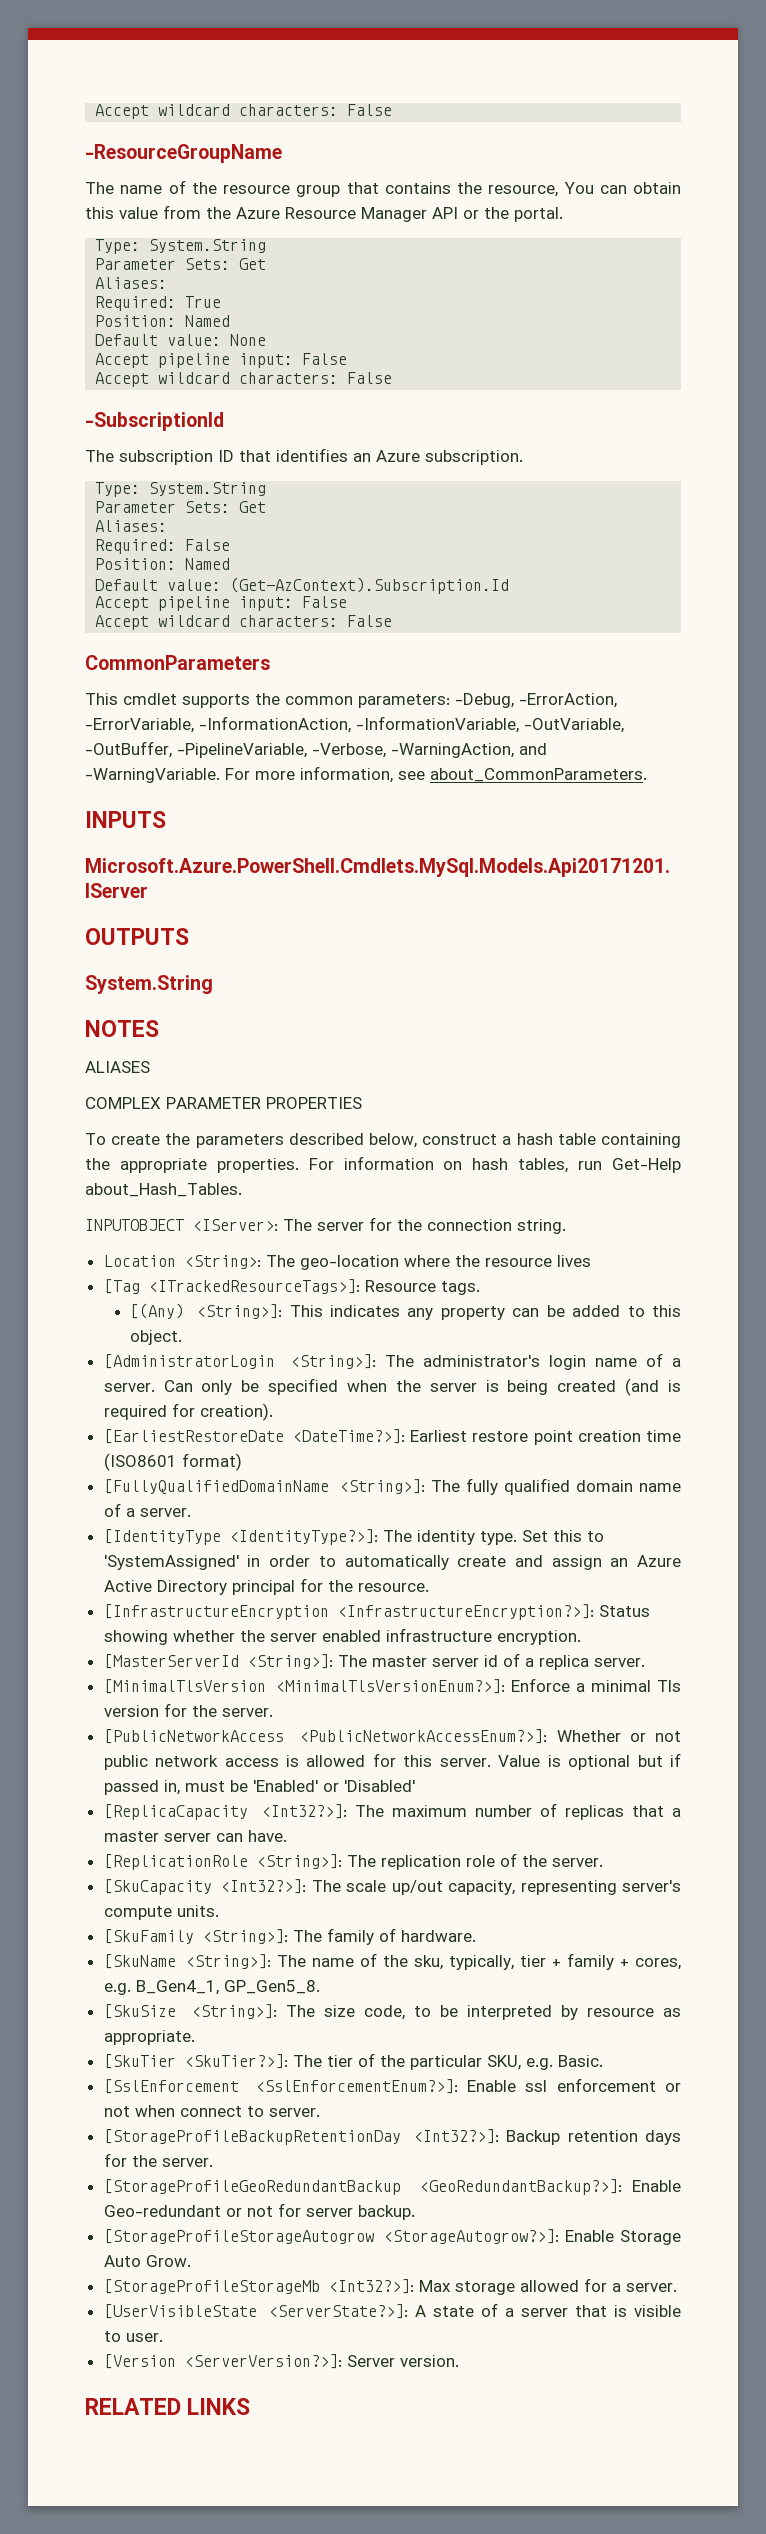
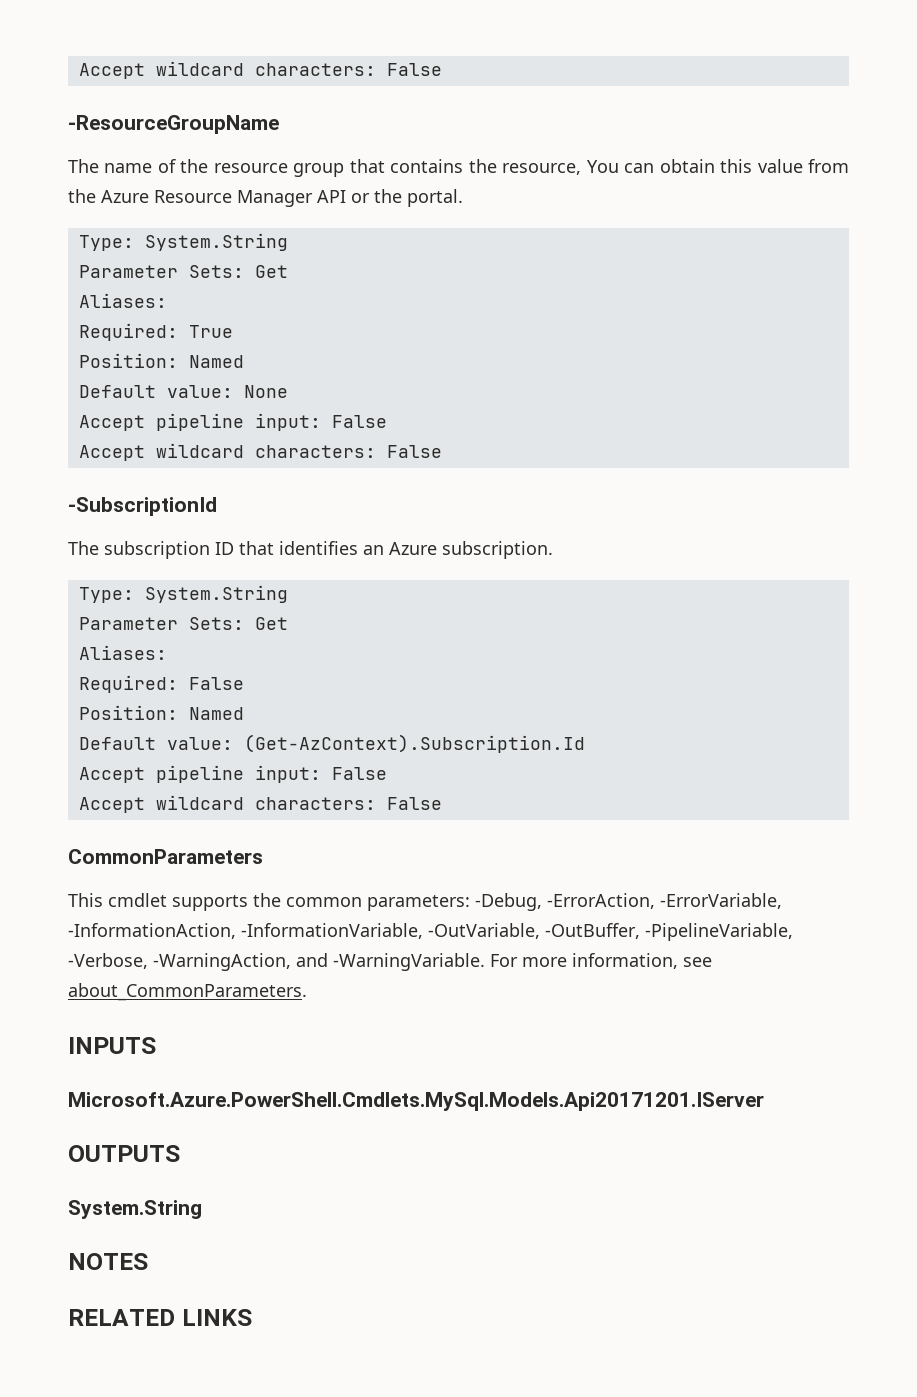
[85,1061,150,1073] [85,1097,362,1109] [85,1133,681,1148] [85,1156,682,1173] [85,1183,242,1197] [85,1217,566,1234] [103,1255,591,1270] [103,1279,480,1295] [129,1303,681,1320] [129,1330,182,1345] [103,1353,681,1370] [103,1378,682,1396] [103,1403,273,1421] [103,1429,681,1445] [103,1453,242,1471] [103,1478,681,1495] [103,1503,191,1517] [103,1529,604,1545] [103,1555,681,1570] [103,1578,429,1595] [103,1604,650,1620] [103,1628,581,1645] [103,1653,645,1670] [103,1678,681,1694] [103,1703,273,1717] [103,1729,681,1744] [103,1753,681,1770] [103,1780,415,1795] [103,1803,681,1820] [103,1830,287,1842] [103,1853,603,1870] [103,1879,681,1895] [103,1905,219,1920] [103,1928,476,1945] [103,1953,681,1970] [103,1980,320,1995] [103,2004,681,2020] [103,2030,195,2045] [103,2053,603,2070] [103,2078,681,2094] [103,2105,320,2117] [103,2129,681,2145] [103,2153,213,2167] [103,2179,681,2195] [103,2203,415,2220] [103,2229,681,2245] [103,2255,191,2267] [103,2278,677,2295] [103,2303,681,2319] [103,2331,163,2342] [103,2354,459,2369] // ALIASES // COMPLEX PARAMETER PROPERTIES // To create the parameters described below, construct a hash table containing the appropriate properties. For information on hash tables, run Get-Help about_Hash_Tables. // INPUTOBJECT <IServer>: The server for the connection string. // Location <String>: The geo-location where the resource lives // [Tag <ITrackedResourceTags>]: Resource tags. // [(Any) <String>]: This indicates any property can be added to this object. // [AdministratorLogin <String>]: The administrator's login name of a server. Can only be specified when the server is being created (and is required for creation). // [EarliestRestoreDate <DateTime?>]: Earliest restore point creation time (ISO8601 format) // [FullyQualifiedDomainName <String>]: The fully qualified domain name of a server. // [IdentityType <IdentityType?>]: The identity type. Set this to 'SystemAssigned' in order to automatically create and assign an Azure Active Directory principal for the resource. // [InfrastructureEncryption <InfrastructureEncryption?>]: Status showing whether the server enabled infrastructure encryption. // [MasterServerId <String>]: The master server id of a replica server. // [MinimalTlsVersion <MinimalTlsVersionEnum?>]: Enforce a minimal Tls version for the server. // [PublicNetworkAccess <PublicNetworkAccessEnum?>]: Whether or not public network access is allowed for this server. Value is optional but if passed in, must be 'Enabled' or 'Disabled' // [ReplicaCapacity <Int32?>]: The maximum number of replicas that a master server can have. // [ReplicationRole <String>]: The replication role of the server. // [SkuCapacity <Int32?>]: The scale up/out capacity, representing server's compute units. // [SkuFamily <String>]: The family of hardware. // [SkuName <String>]: The name of the sku, typically, tier + family + cores, e.g. B_Gen4_1, GP_Gen5_8. // [SkuSize <String>]: The size code, to be interpreted by resource as appropriate. // [SkuTier <SkuTier?>]: The tier of the particular SKU, e.g. Basic. // [SslEnforcement <SslEnforcementEnum?>]: Enable ssl enforcement or not when connect to server. // [StorageProfileBackupRetentionDay <Int32?>]: Backup retention days for the server. // [StorageProfileGeoRedundantBackup <GeoRedundantBackup?>]: Enable Geo-redundant or not for server backup. // [StorageProfileStorageAutogrow <StorageAutogrow?>]: Enable Storage Auto Grow. // [StorageProfileStorageMb <Int32?>]: Max storage allowed for a server. // [UserVisibleState <ServerState?>]: A state of a server that is visible to user. // [Version <ServerVersion?>]: Server version. -> (148, 1261) none

